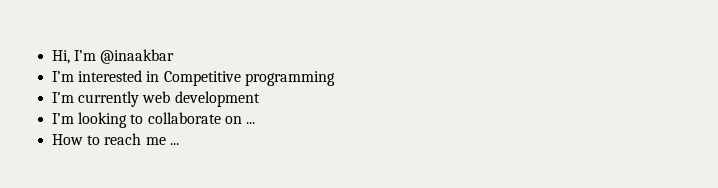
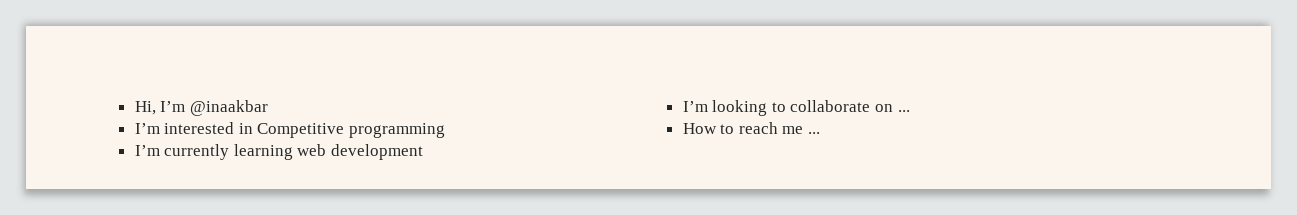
(140, 99) none -> [233,144,293,160] learning

